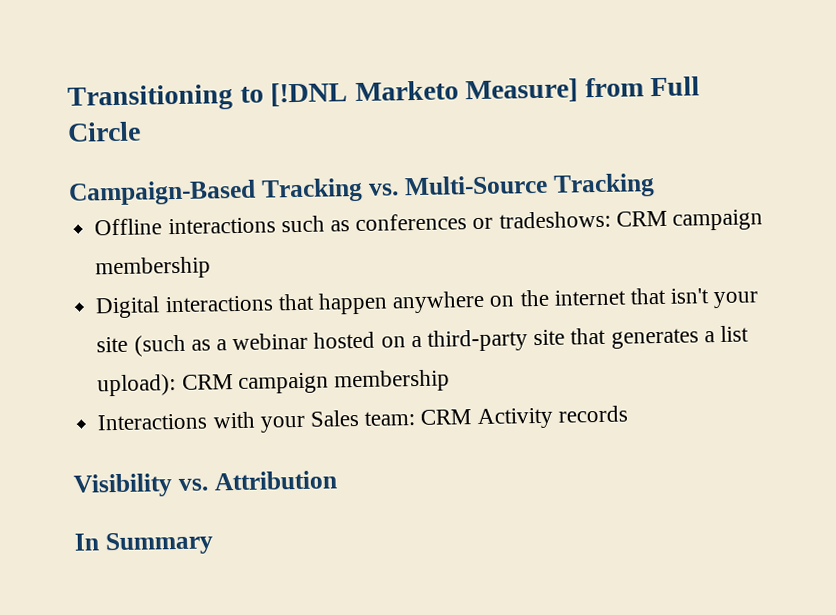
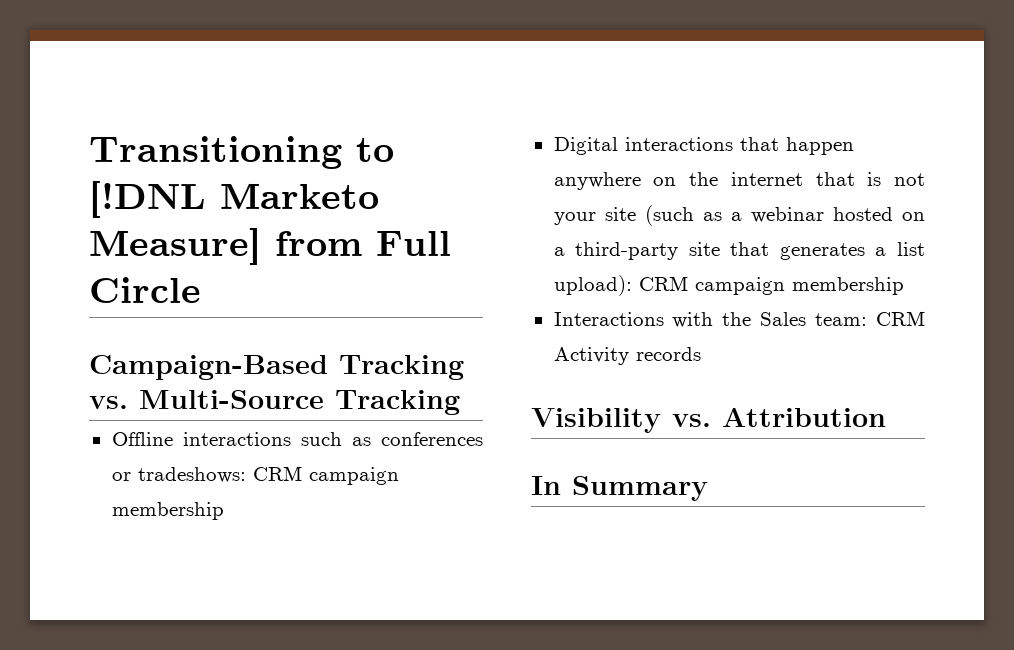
[670,288,710,304] isn't -> [867,172,925,186] is not
[259,415,306,433] your -> [722,312,752,326] the

